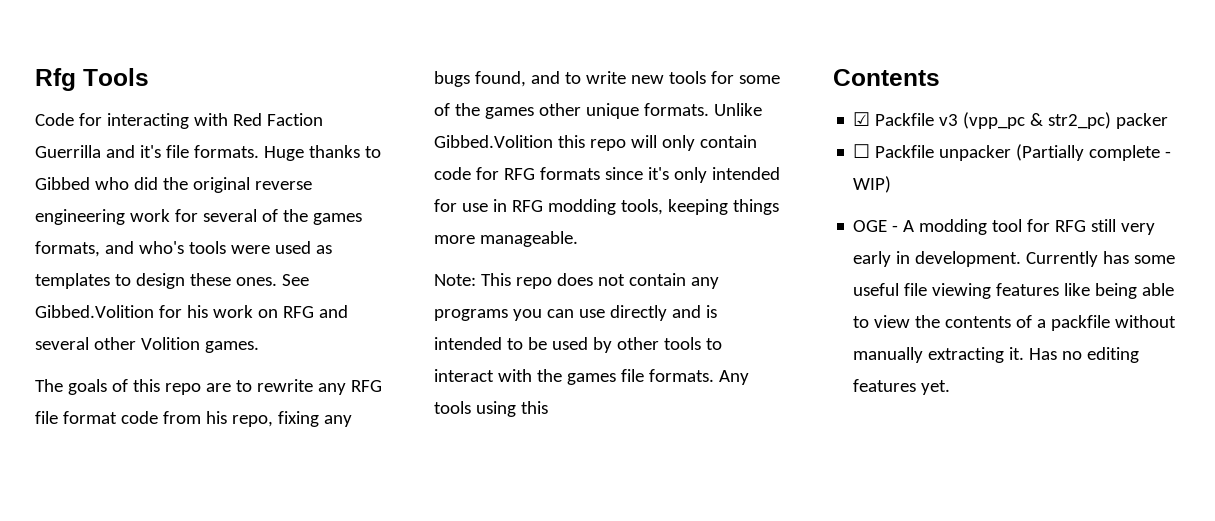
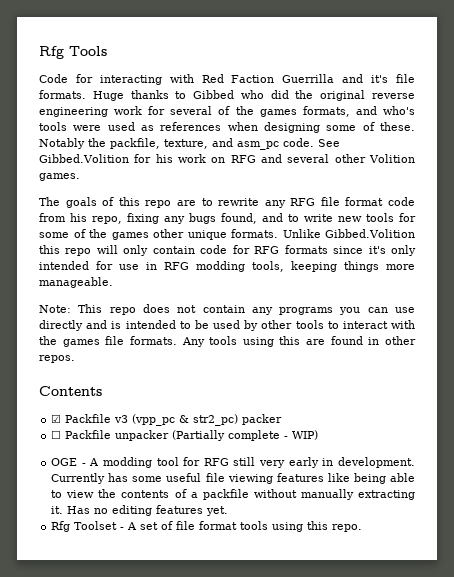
[35,273,277,289] templates to design these ones. -> [160,122,415,133] [39,138,314,150] references when designing some of these. Notably the packfile, texture, and asm_pc code.
(548, 407) none -> [306,336,416,345] [39,355,75,363] are found in other repos.
(951, 387) none -> [51,521,363,532] // Rfg Toolset - A set of file format tools using this repo.

